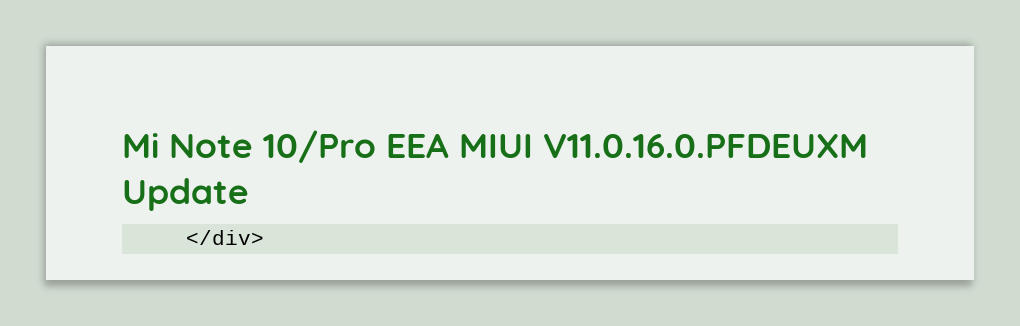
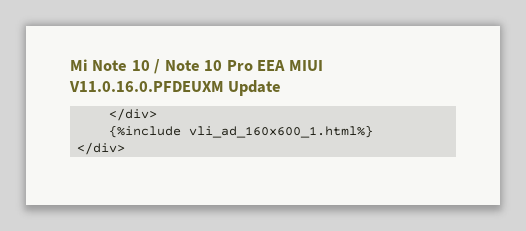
[263,130,376,163] 10/Pro -> [131,59,253,74] 10 / Note 10 Pro
(265, 237) none -> [108,125,373,138] [76,142,125,155] // {%include vli_ad_160x600_1.html%} // </div>

